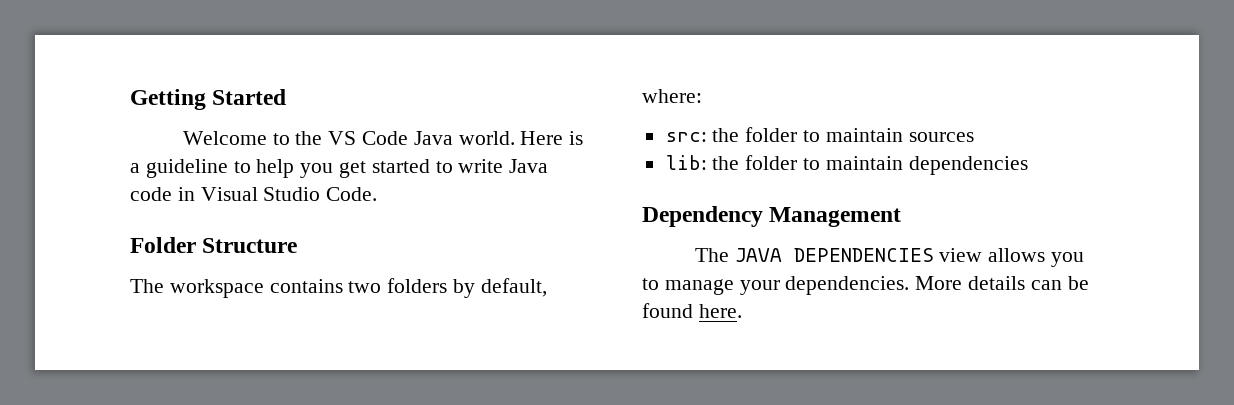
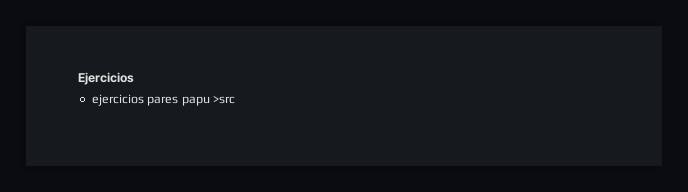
[130,89,287,110] [182,131,584,145] [130,159,549,178] [130,187,378,201] [130,237,298,253] [130,278,547,298] [642,89,702,103] [665,127,974,142] [665,155,1028,175] [642,206,902,227] [694,248,1084,267] [642,276,1089,295] [642,303,742,318] Getting Started // Welcome to the VS Code Java world. Here is a guideline to help you get started to write Java code in Visual Studio Code. // Folder Structure // The workspace contains two folders by default, where: // src: the folder to maintain sources // lib: the folder to maintain dependencies // Dependency Management // The JAVA DEPENDENCIES view allows you to manage your dependencies. More details can be found here. -> [78,72,134,85] [91,94,235,106] Ejercicios // ejercicios pares papu >src

